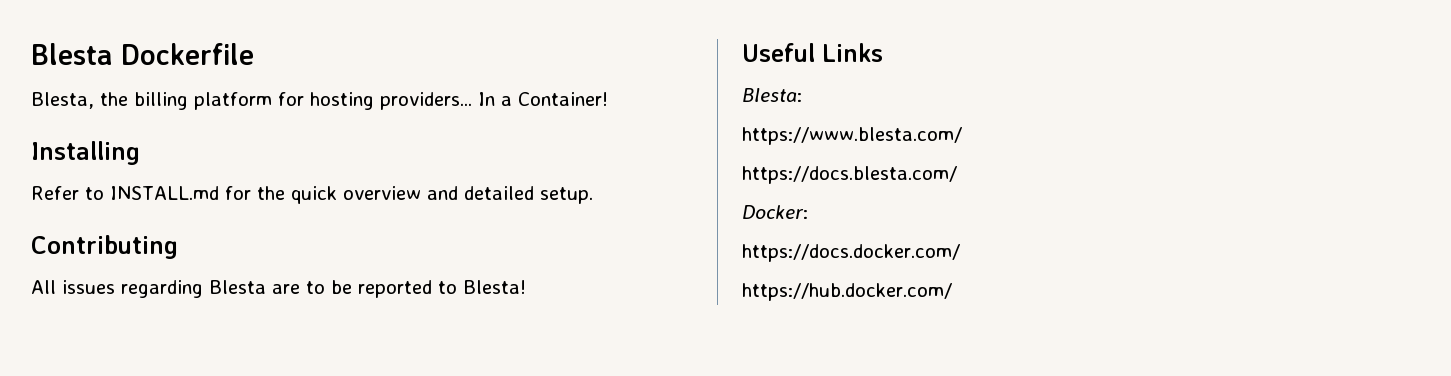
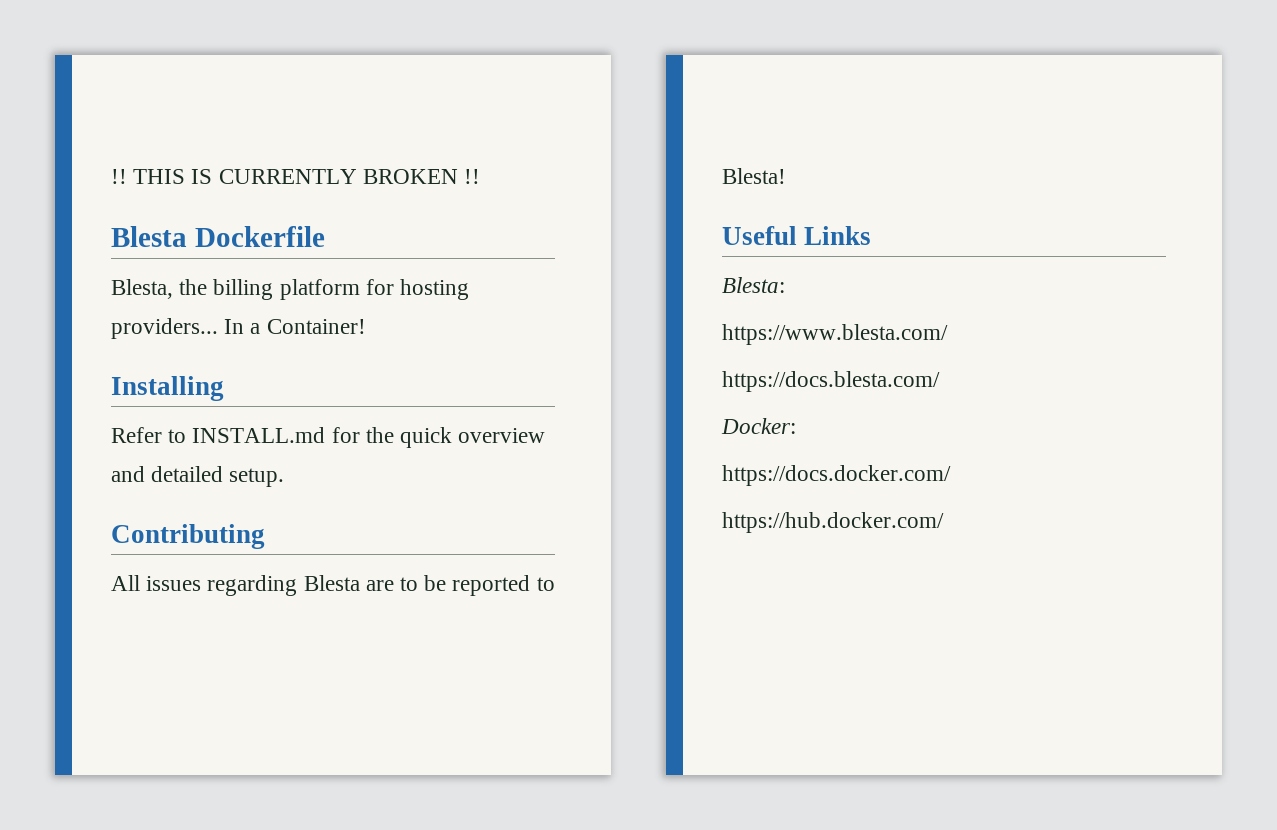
(31, 54) none -> [111,169,481,184] !! THIS IS CURRENTLY BROKEN !! //

